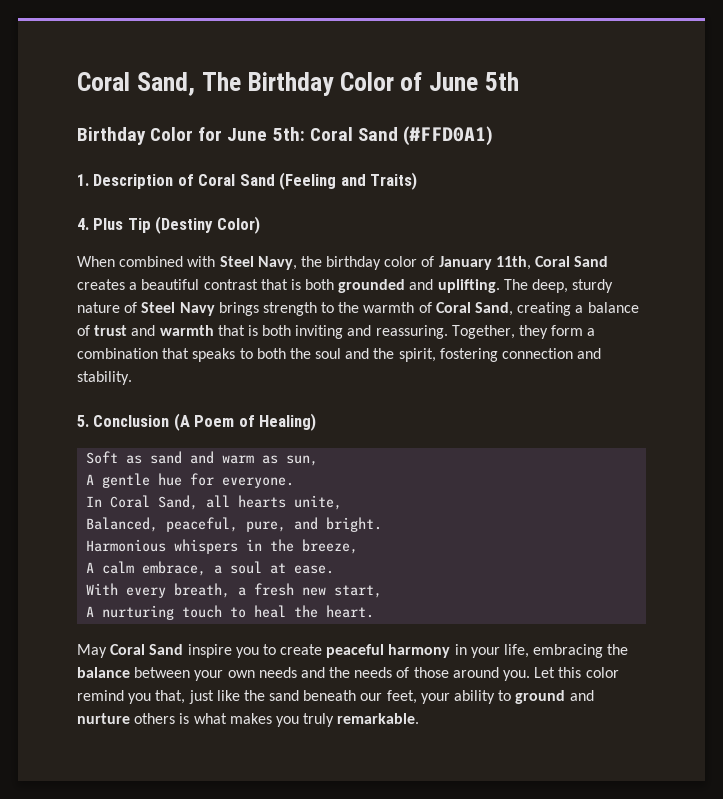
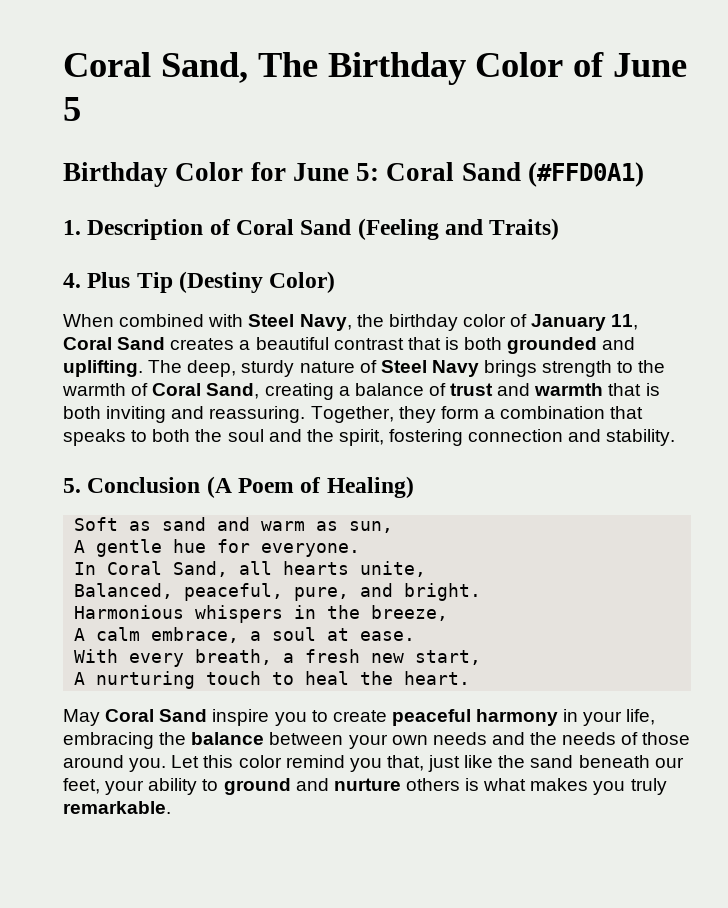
[485,72,520,91] 5th -> [63,97,81,121] 5
[272,127,305,141] 5th: -> [356,163,380,181] 5:
[495,256,531,270] 11th, -> [611,314,639,330] 11,

